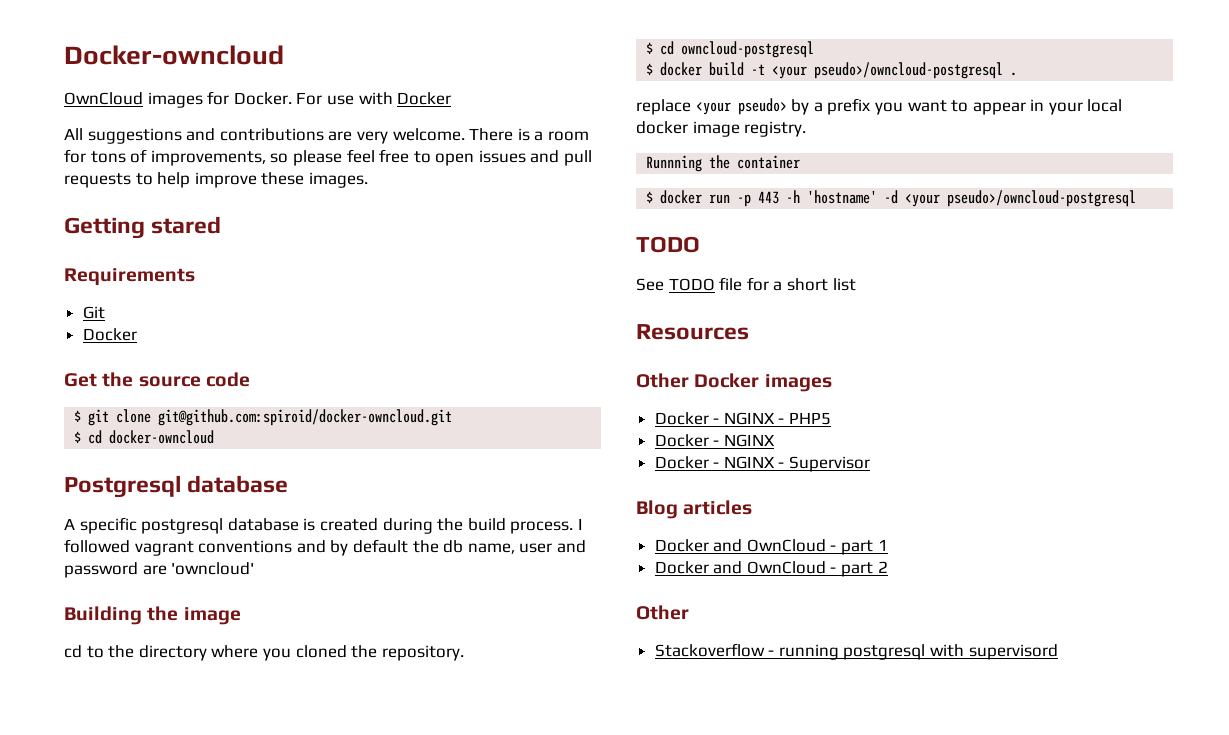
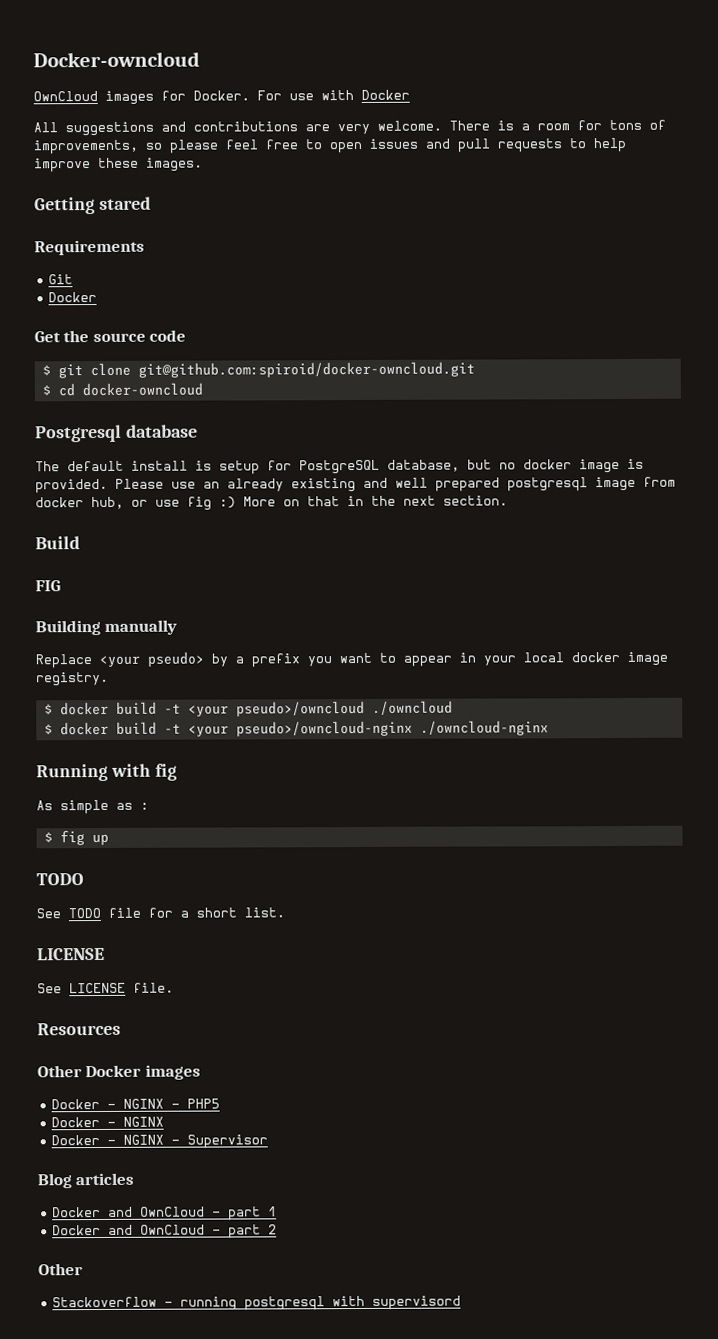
[64,517,583,534] [64,539,586,556] [64,562,255,578] [64,606,241,625] [64,645,464,661] [646,41,815,58] [646,62,1018,79] [636,99,691,115] A specific postgresql database is created during the build process. I followed vagrant conventions and by default the db name, user and password are 'owncloud' // Building the image // cd to the directory where you cloned the repository. // $ cd owncloud-postgresql // $ docker build -t <your pseudo>/owncloud-postgresql . // replace -> [35,458,644,475] [35,476,676,494] [35,495,508,511] [35,536,80,550] [35,580,61,592] [35,619,178,636] [35,654,92,669] The default install is setup for PostgreSQL database, but no docker image is provided. Please use an already existing and well prepared postgresql image from docker hub, or use fig :) More on that in the next section. // Build // FIG // Building manually // Replace
[646,155,801,172] [646,190,1137,207] Runnning the container // $ docker run -p 443 -h 'hostname' -d <your pseudo>/owncloud-postgresql -> [43,700,453,717] [43,720,549,737] [36,763,177,782] [36,799,149,815] [43,830,109,846] $ docker build -t <your pseudo>/owncloud ./owncloud // $ docker build -t <your pseudo>/owncloud-nginx ./owncloud-nginx // Running with fig // As simple as : // $ fig up
[832,278,856,291] list -> [244,907,285,918] [37,947,105,961] [37,982,174,994] list. // LICENSE // See LICENSE file.

